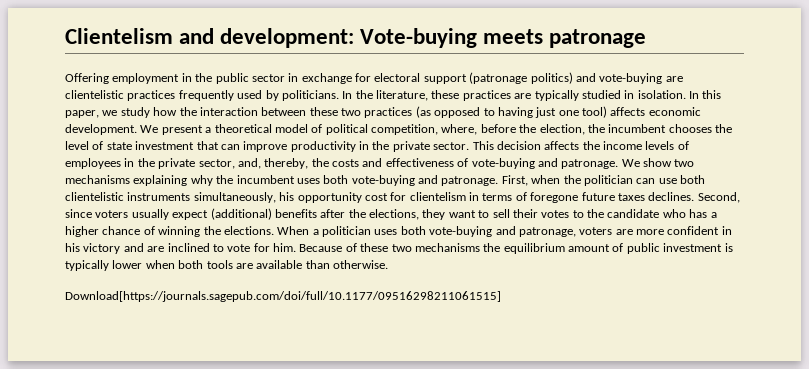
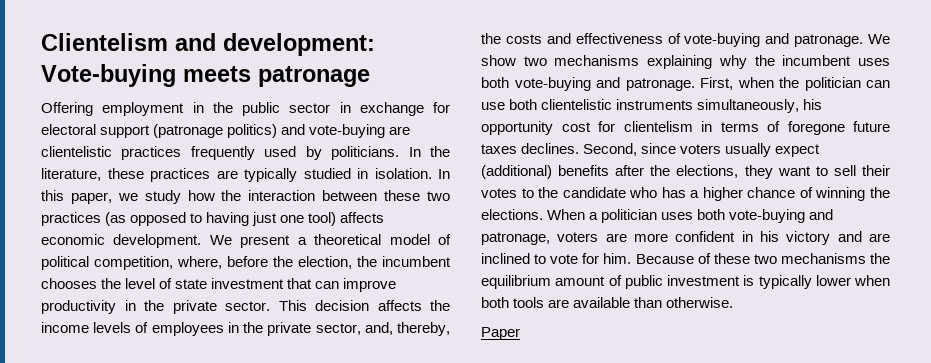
[65,291,501,302] Download[https://journals.sagepub.com/doi/full/10.1177/09516298211061515] -> [481,327,520,340] Paper

